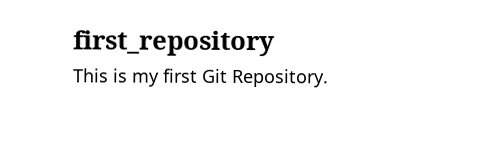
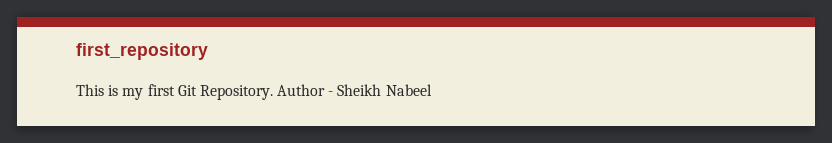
(329, 78) none -> [277,84,432,96] Author - Sheikh Nabeel

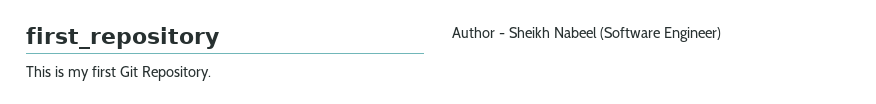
(273, 92) none -> (211, 73) //
(432, 90) none -> [599,27,721,42] (Software Engineer)

